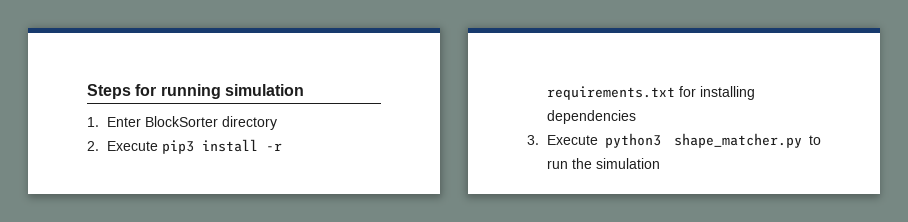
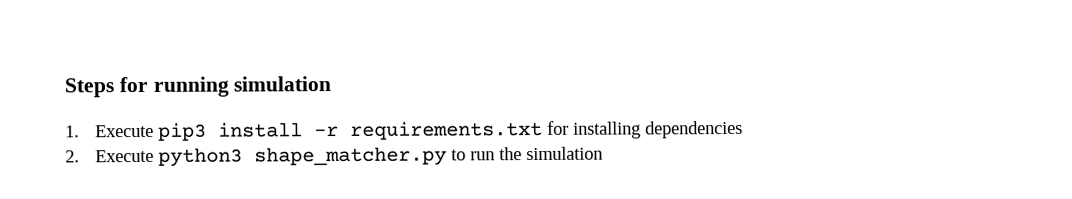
[106,116,277,130] [87,141,99,151] Enter BlockSorter directory // 2. -> (80, 131) none
[527,135,539,145] 3. -> [65,150,80,163] 2.

